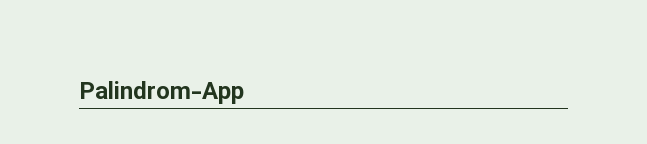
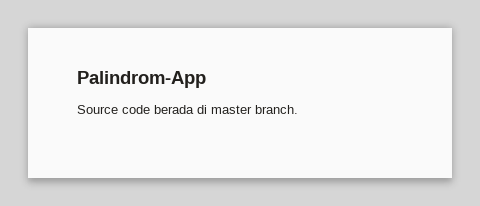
(244, 92) none -> [77,105,298,114] // Source code berada di master branch.

